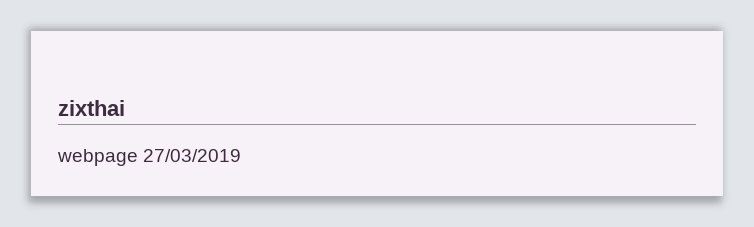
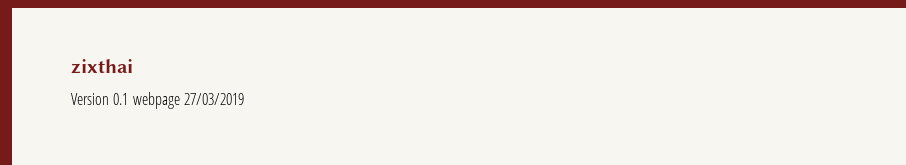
(125, 108) none -> [71,93,129,105] Version 0.1

